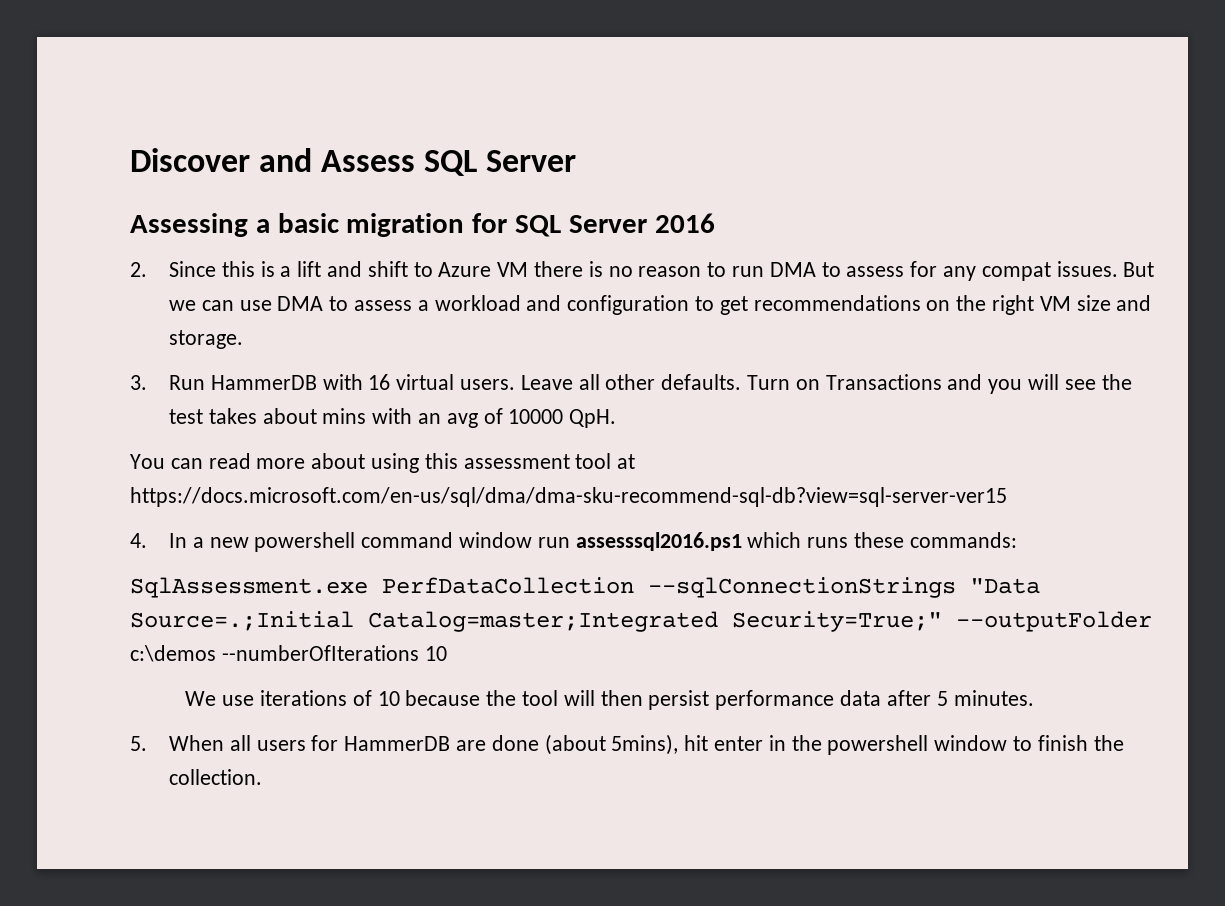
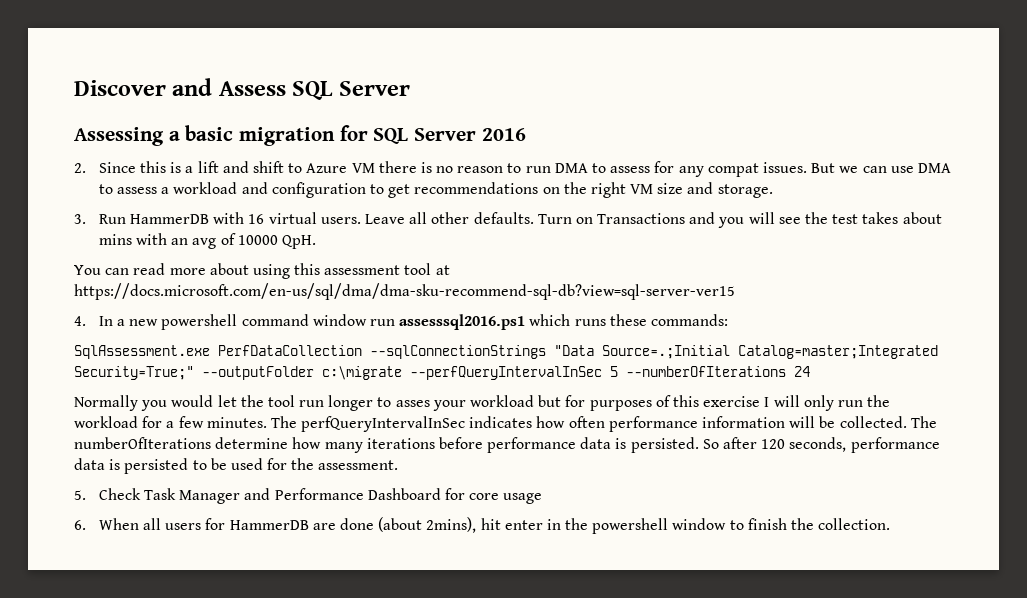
[130,645,447,662] [185,690,1034,710] [130,736,147,751] c:\demos --numberOfIterations 10 // We use iterations of 10 because the tool will then persist performance data after 5 minutes. // 5. -> [322,366,810,380] [74,395,891,411] [74,416,937,432] [74,437,940,453] [74,458,399,474] [74,488,543,504] [74,520,86,530] c:\migrate --perfQueryIntervalInSec 5 --numberOfIterations 24 // Normally you would let the tool run longer to asses your workload but for purposes of this exercise I will only run the workload for a few minutes. The perfQueryIntervalInSec indicates how often performance information will be collected. The numberOfIterations determine how many iterations before performance data is persisted. So after 120 seconds, performance data is persisted to be used for the assessment. // 5. Check Task Manager and Performance Dashboard for core usage // 6.
[611,734,679,755] 5mins), -> [426,517,477,533] 2mins),

